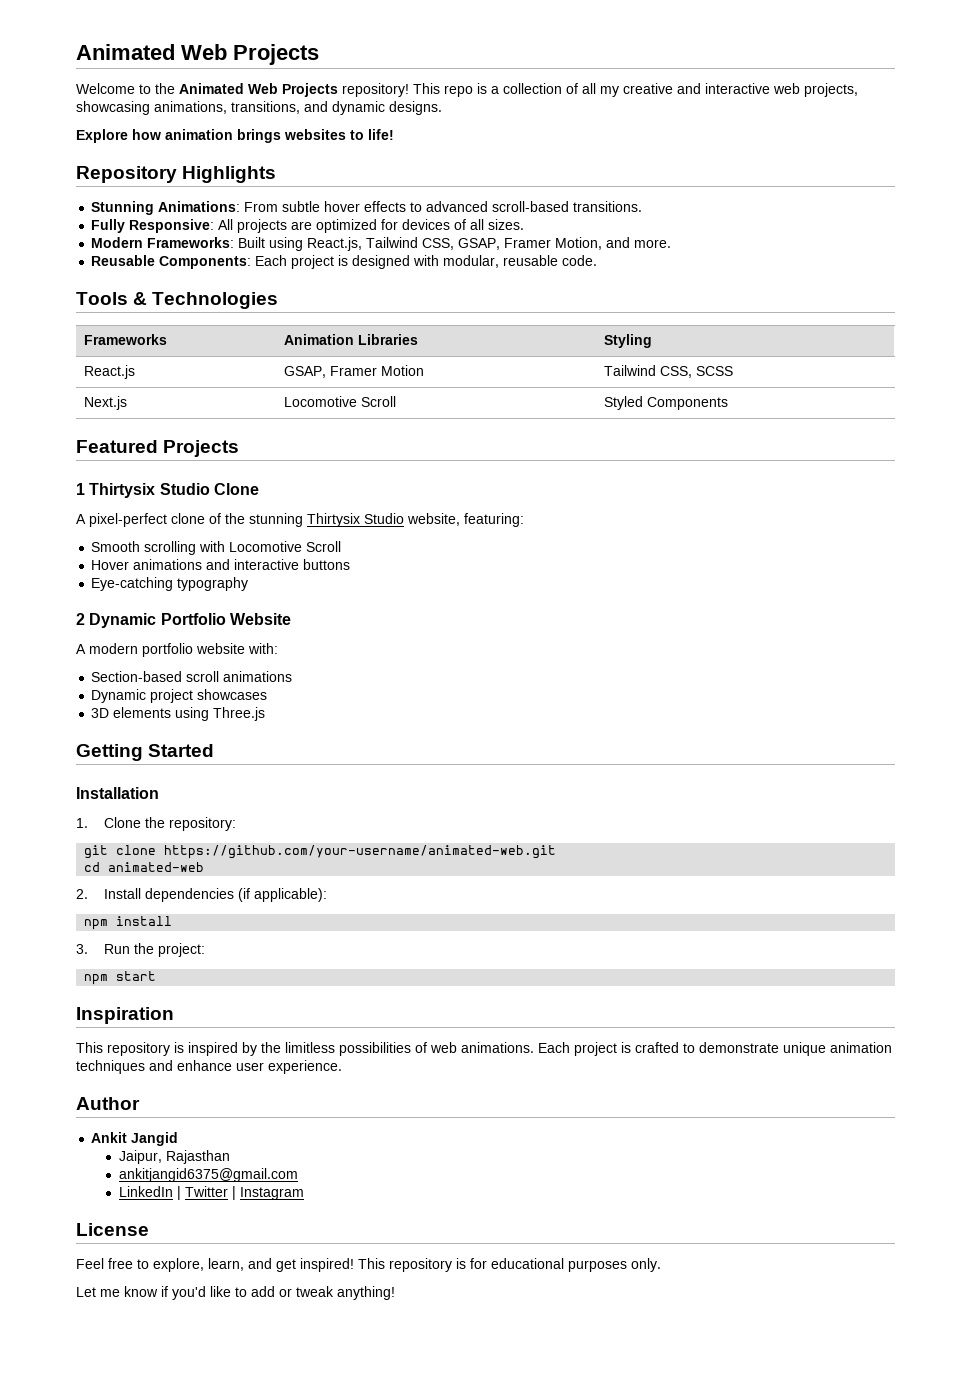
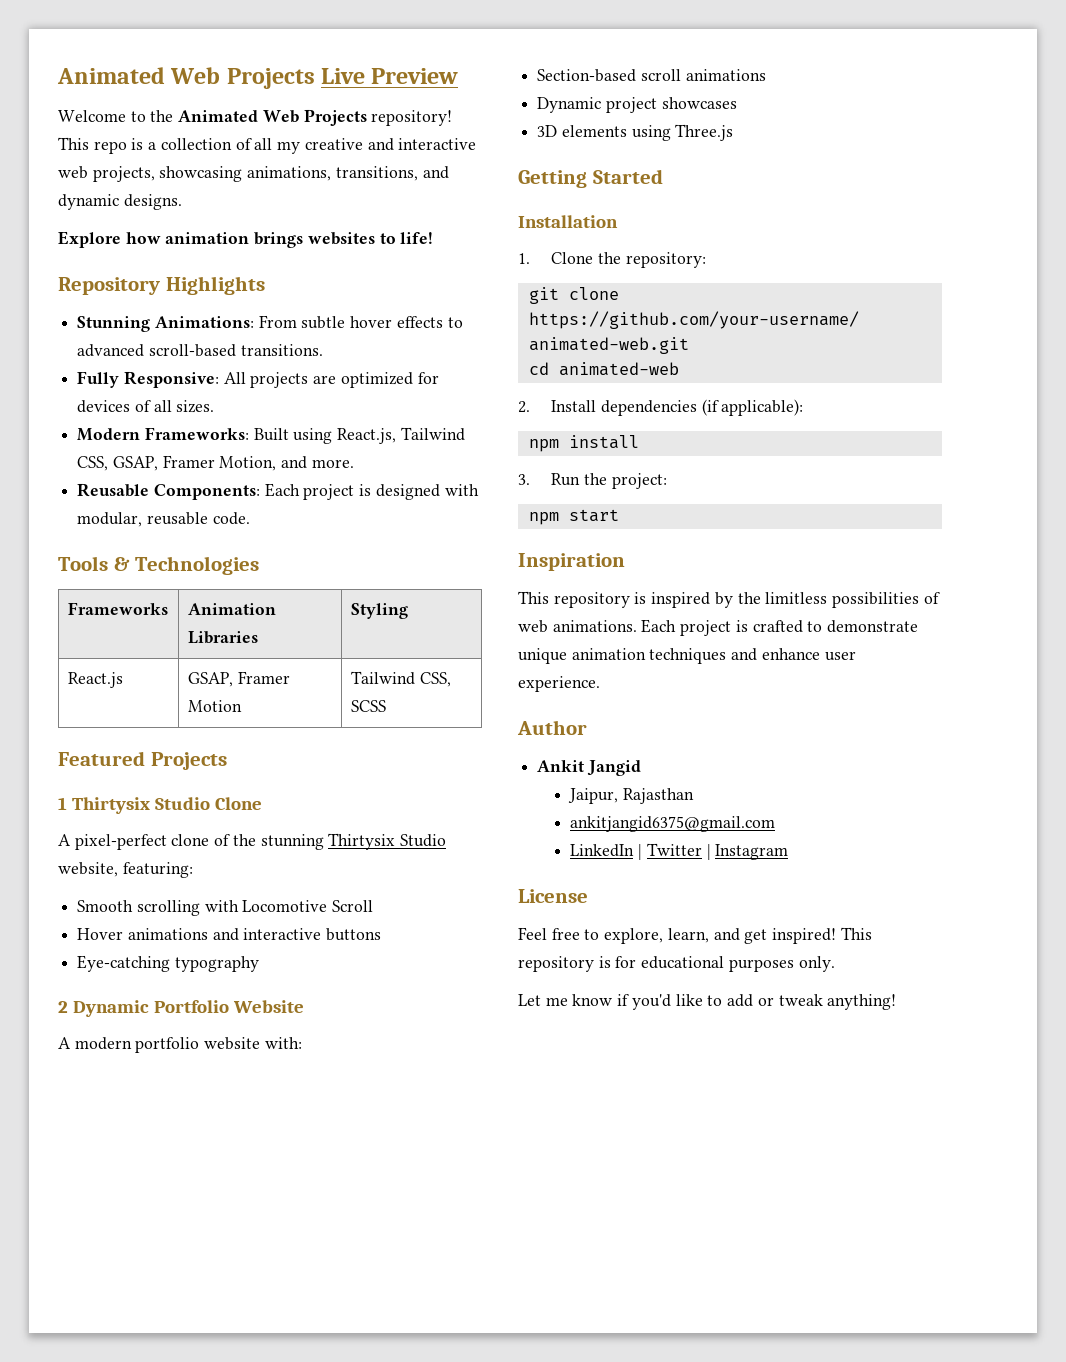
[76,44,319,65] Animated Web Projects -> [57,67,459,89] Animated Web Projects Live Preview
[83,396,127,410] [283,396,396,407] [603,396,728,410] // Next.js | Locomotive Scroll | Styled Components -> (386, 706) none

